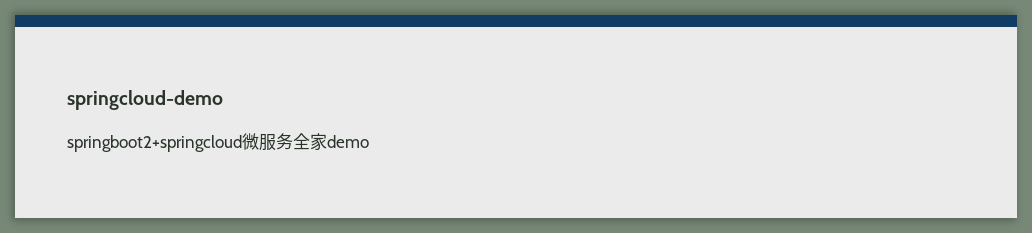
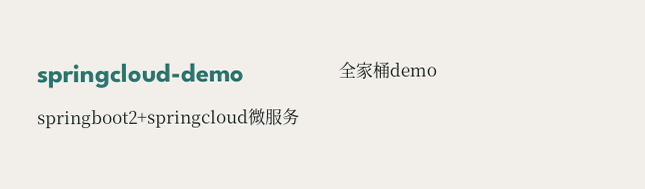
(327, 142) none -> [372,61,390,79] 桶

